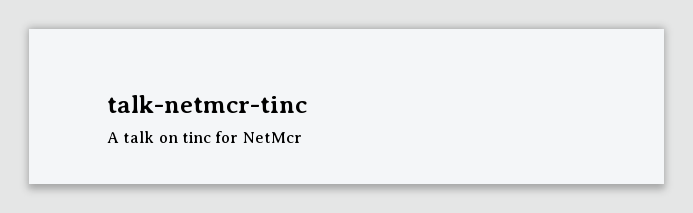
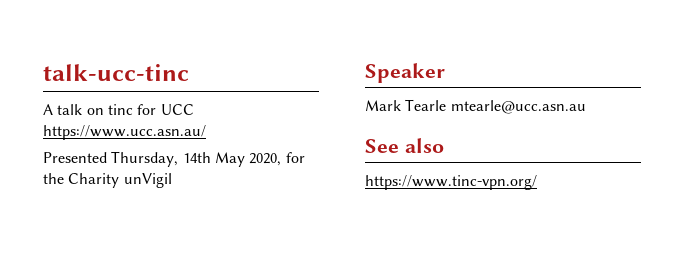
[107,95,307,113] talk-netmcr-tinc -> [43,64,189,81] talk-ucc-tinc
[242,132,302,143] NetMcr -> [160,104,194,115] [43,125,206,140] [43,151,305,167] [43,173,172,188] [365,63,445,83] [365,99,586,114] [365,138,444,153] [365,175,537,190] UCC https://www.ucc.asn.au/ // Presented Thursday, 14th May 2020, for the Charity unVigil // Speaker // Mark Tearle mtearle@ucc.asn.au // See also // https://www.tinc-vpn.org/

